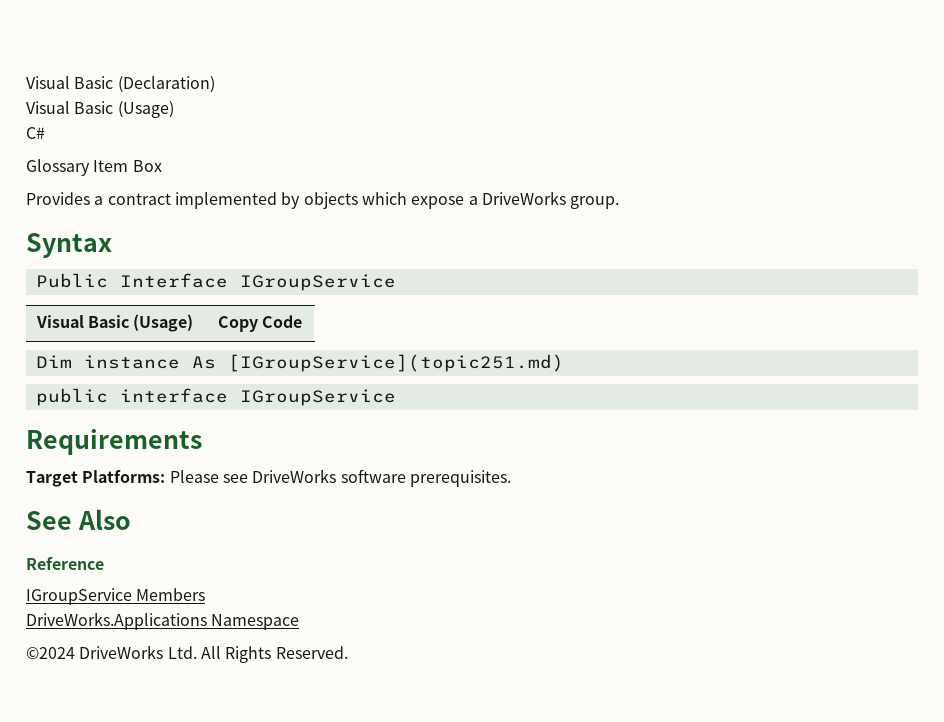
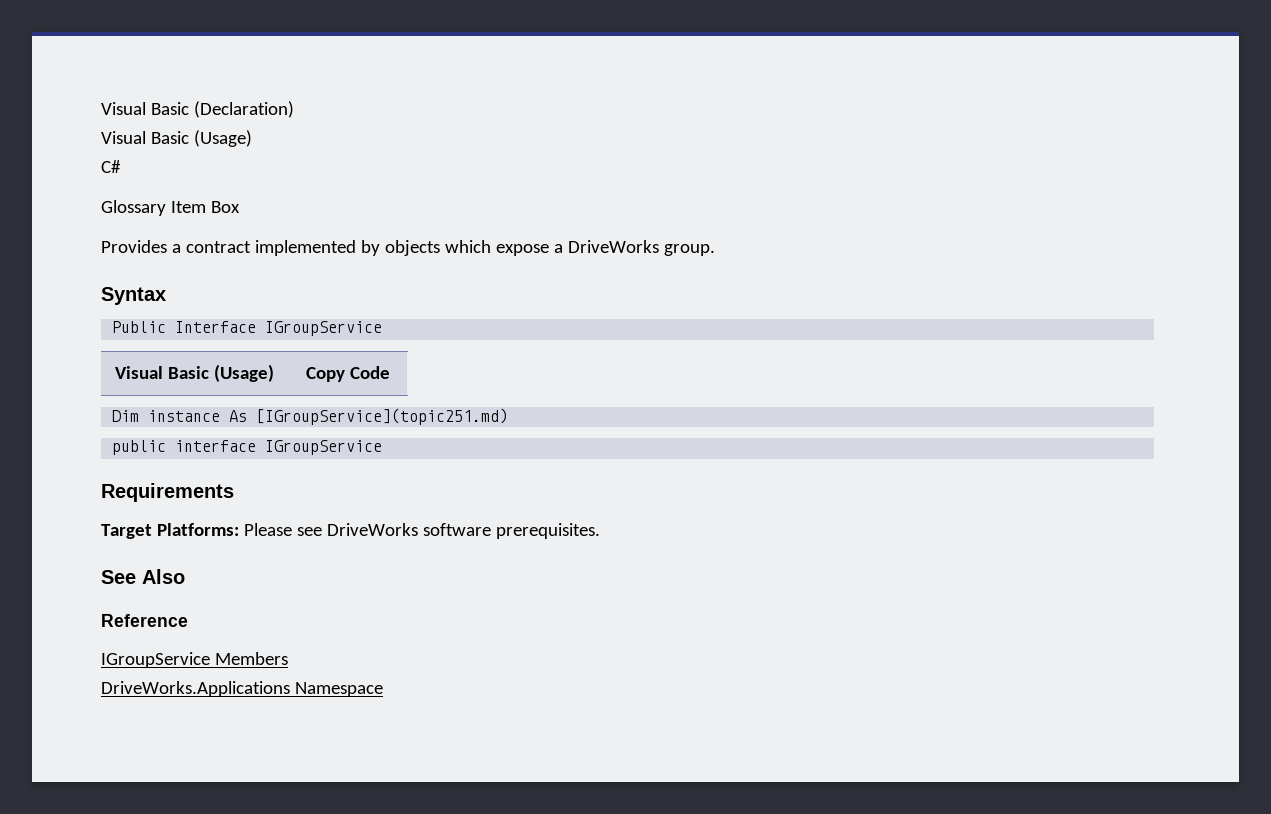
[26,645,348,663] // ©2024 DriveWorks Ltd. All Rights Reserved. -> (383, 689) none

